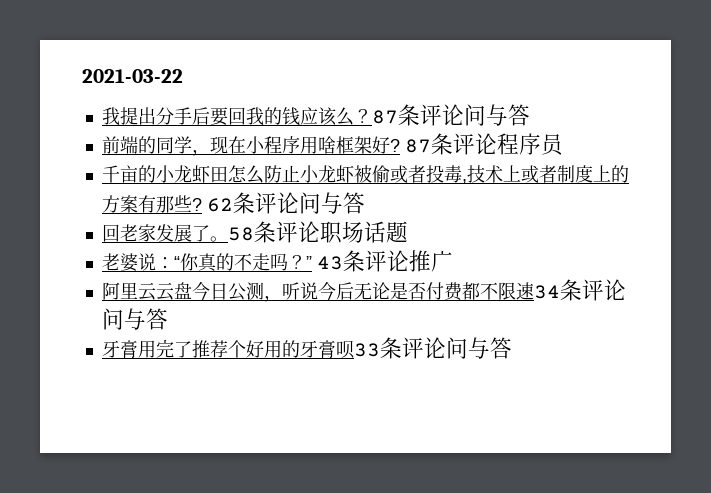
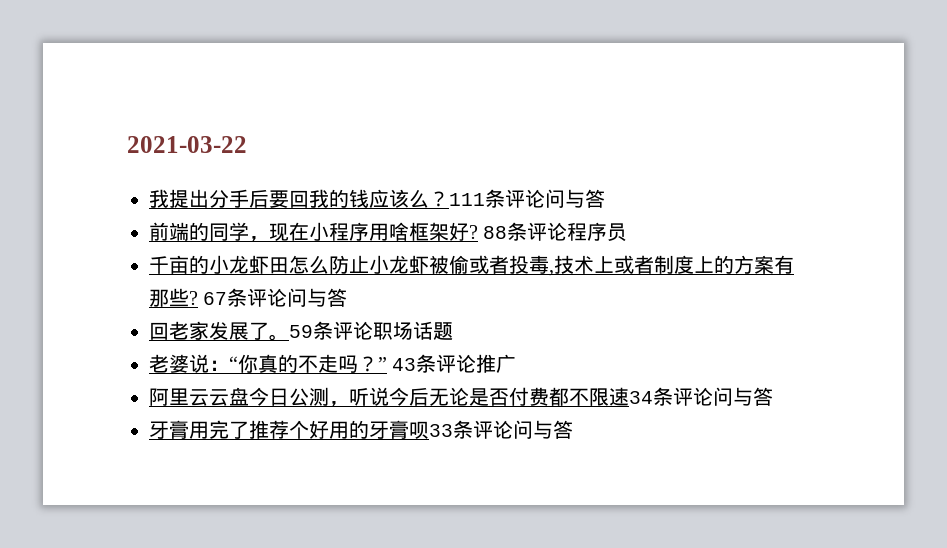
[371,110,398,124] 87 -> [449,193,485,206] 111
[404,139,431,153] 87 -> [483,226,508,239] 88
[206,198,233,212] 62 -> [203,292,228,305] 67
[227,227,254,241] 58 -> [289,325,313,338] 59

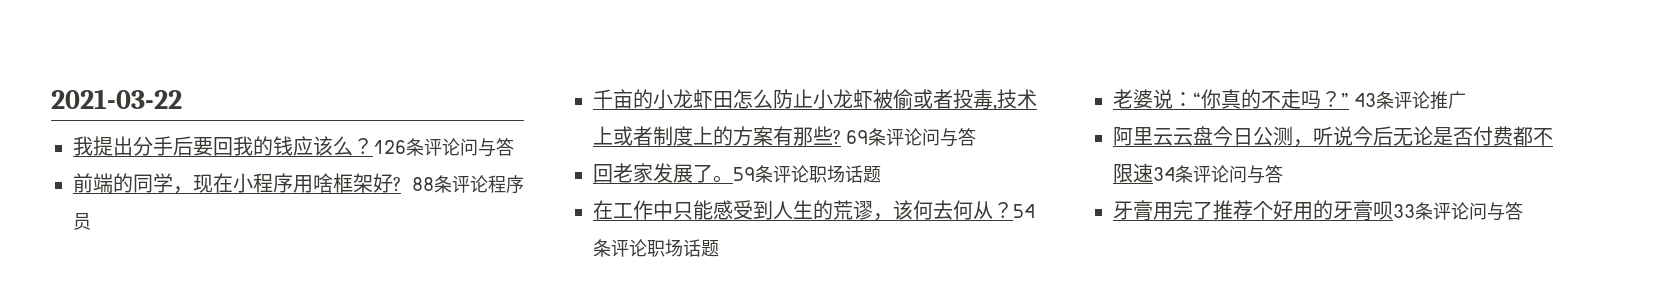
[449,193,485,206] 111 -> [373,140,406,154] 126
[203,292,228,305] 67 -> [846,130,869,144] 69
(453, 331) none -> [593,200,1035,221] [593,239,719,257] // 在工作中只能感受到人生的荒谬，该何去何从？54条评论职场话题

